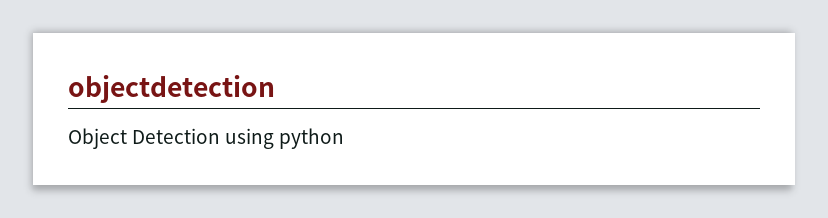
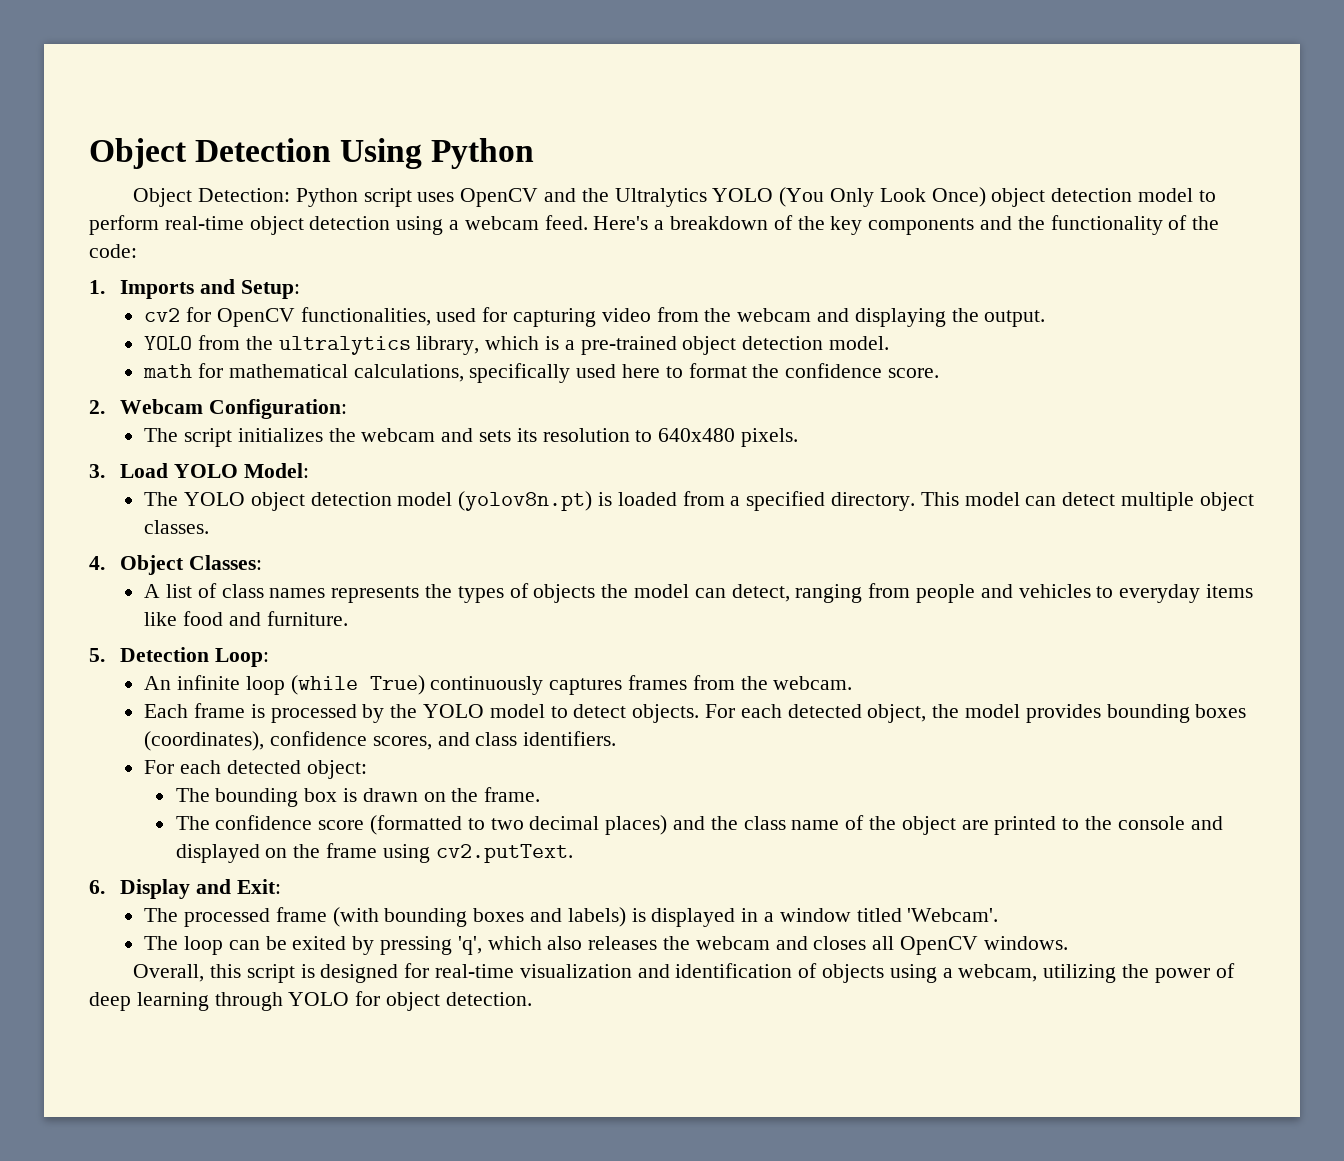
[68,75,275,103] [68,128,345,149] objectdetection // Object Detection using python -> [89,138,535,169] [133,187,1216,207] [89,215,1220,235] [89,244,137,258] [89,279,301,299] [144,307,1046,327] [144,335,889,355] [143,363,939,383] [89,399,348,419] [144,428,798,447] [89,463,310,478] [144,491,1254,511] [144,520,210,534] [89,555,263,575] [144,583,1254,603] [144,611,348,626] [89,647,270,667] [144,675,853,695] [144,703,1247,723] [144,731,617,751] [144,760,367,779] [175,787,541,807] [175,815,1223,835] [175,843,573,863] [89,879,282,899] [144,907,999,927] [144,936,1068,955] [133,963,1235,983] [89,991,532,1011] Object Detection Using Python // Object Detection: Python script uses OpenCV and the Ultralytics YOLO (You Only Look Once) object detection model to perform real-time object detection using a webcam feed. Here's a breakdown of the key components and the functionality of the code: // 1. Imports and Setup: // cv2 for OpenCV functionalities, used for capturing video from the webcam and displaying the output. // YOLO from the ultralytics library, which is a pre-trained object detection model. // math for mathematical calculations, specifically used here to format the confidence score. // 2. Webcam Configuration: // The script initializes the webcam and sets its resolution to 640x480 pixels. // 3. Load YOLO Model: // The YOLO object detection model (yolov8n.pt) is loaded from a specified directory. This model can detect multiple object classes. // 4. Object Classes: // A list of class names represents the types of objects the model can detect, ranging from people and vehicles to everyday items like food and furniture. // 5. Detection Loop: // An infinite loop (while True) continuously captures frames from the webcam. // Each frame is processed by the YOLO model to detect objects. For each detected object, the model provides bounding boxes (coordinates), confidence scores, and class identifiers. // For each detected object: // The bounding box is drawn on the frame. // The confidence score (formatted to two decimal places) and the class name of the object are printed to the console and displayed on the frame using cv2.putText. // 6. Display and Exit: // The processed frame (with bounding boxes and labels) is displayed in a window titled 'Webcam'. // The loop can be exited by pressing 'q', which also releases the webcam and closes all OpenCV windows. // Overall, this script is designed for real-time visualization and identification of objects using a webcam, utilizing the power of deep learning through YOLO for object detection.

